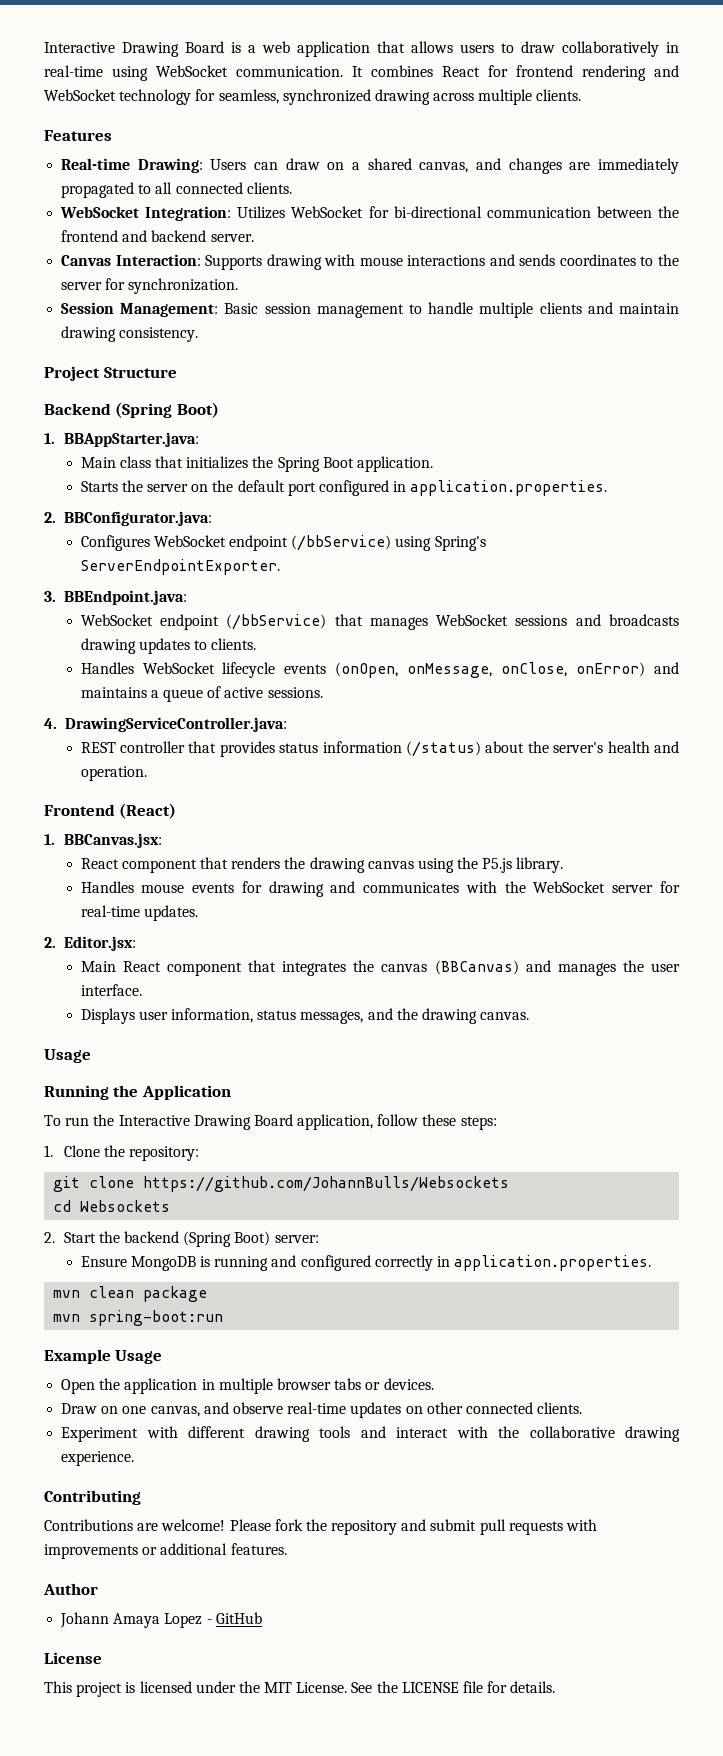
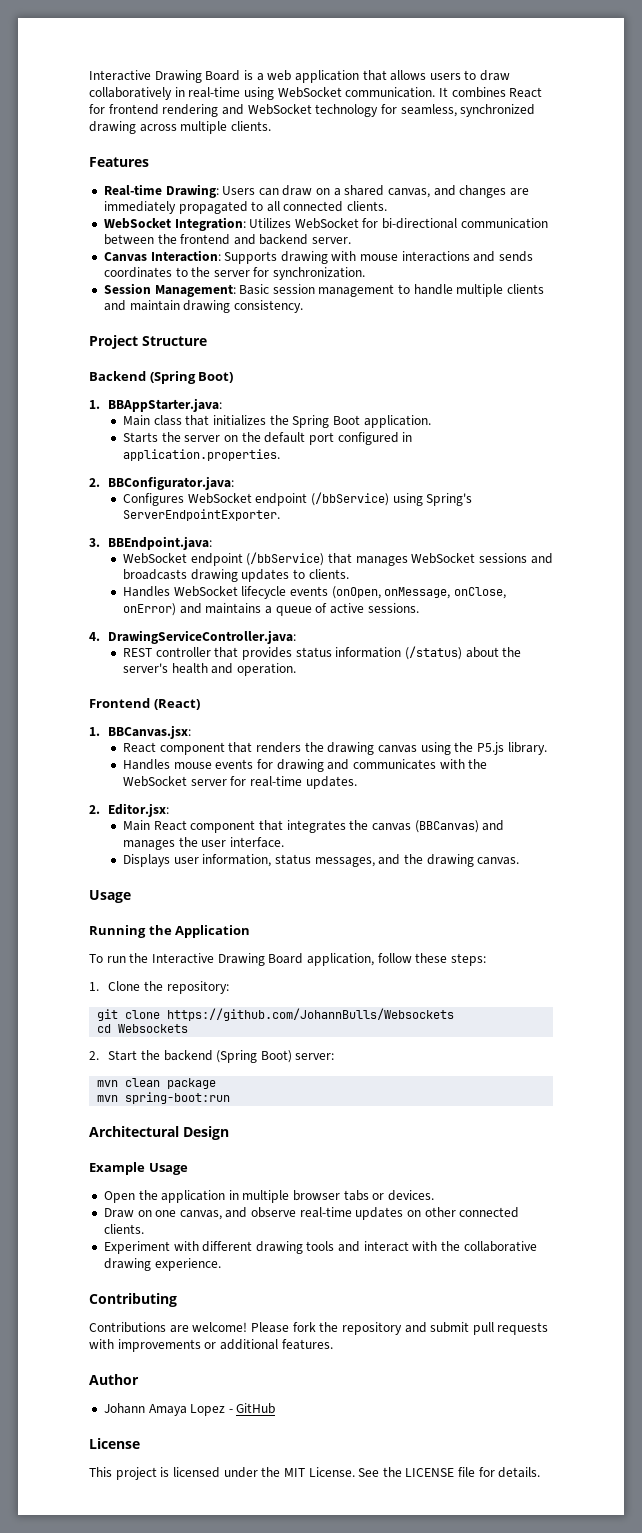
[80,1255,652,1271] // Ensure MongoDB is running and configured correctly in application.properties. -> (335, 1056) none
(224, 1318) none -> [89,1126,229,1140] // Architectural Design

